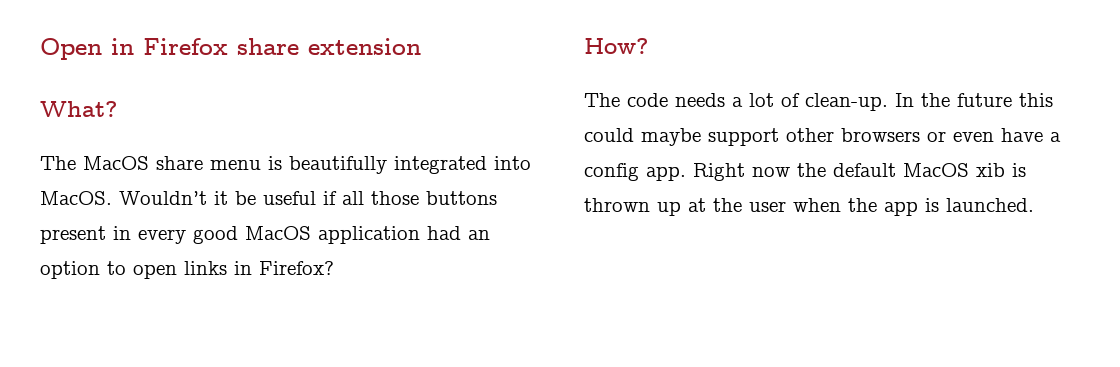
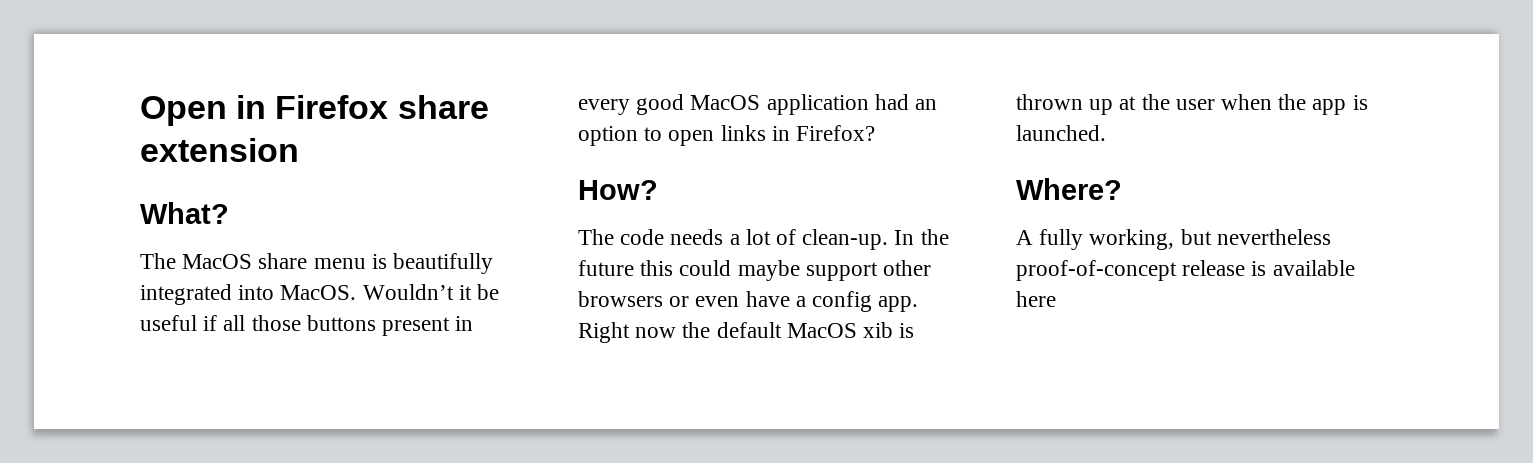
(1034, 205) none -> [1016,178,1122,200] [1016,229,1331,250] [1016,260,1355,281] [1016,291,1056,307] // Where? // A fully working, but nevertheless proof-of-concept release is available here

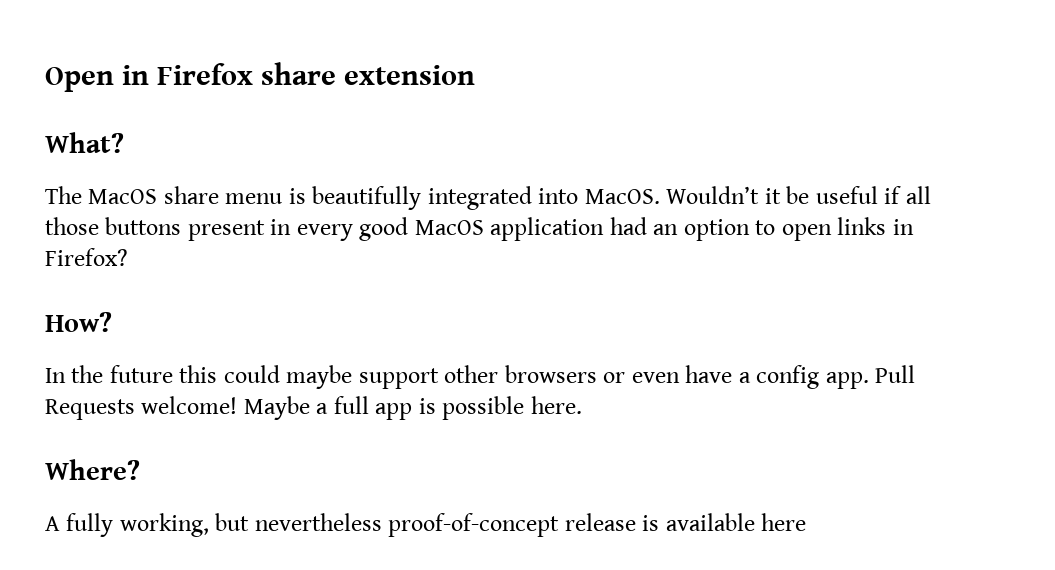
[578,229,889,250] The code needs a lot of clean-up. -> (112, 322) none
[578,322,915,343] [1016,94,1368,115] [1016,125,1106,141] Right now the default MacOS xib is thrown up at the user when the app is launched. -> [875,365,916,383] [45,396,582,420] Pull Requests welcome! Maybe a full app is possible here.

